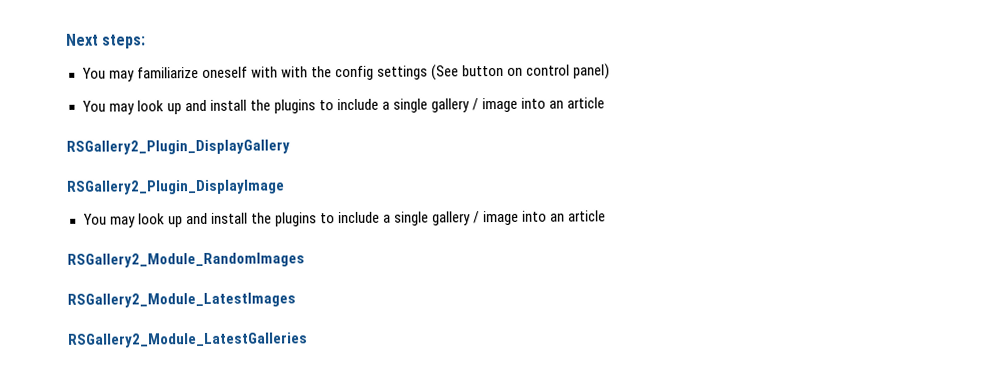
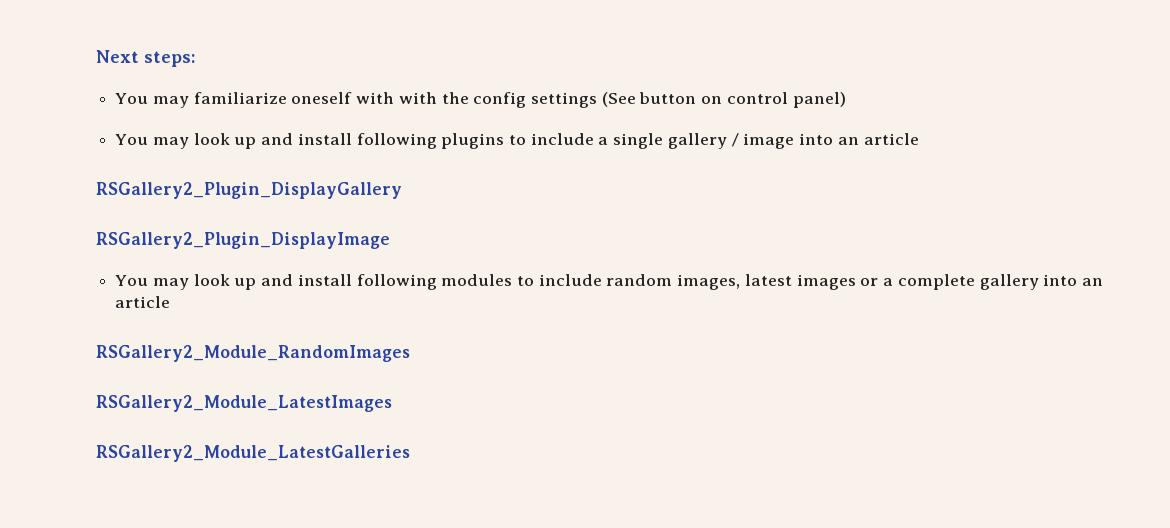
[249,99,271,111] the -> [356,133,437,149] following
[250,210,520,227] the plugins to include a single gallery / image -> [356,274,1039,290] following modules to include random images, latest images or a complete gallery

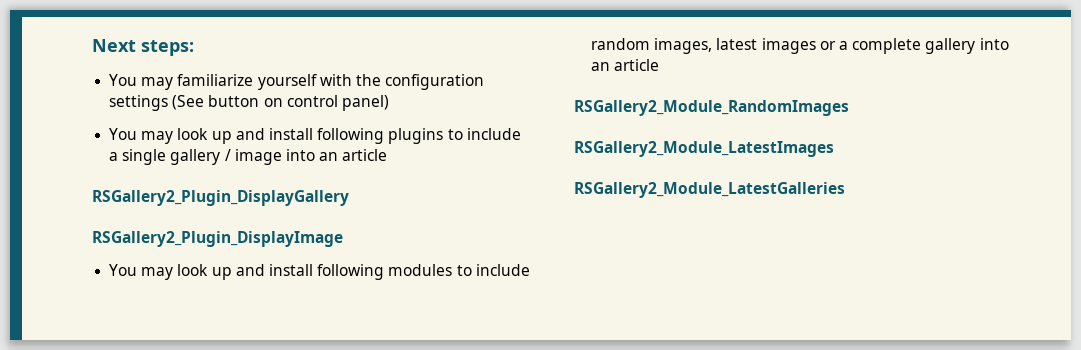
[291,92,395,104] oneself with -> [257,74,317,90] yourself
[473,92,527,108] config -> [385,74,485,90] configuration

